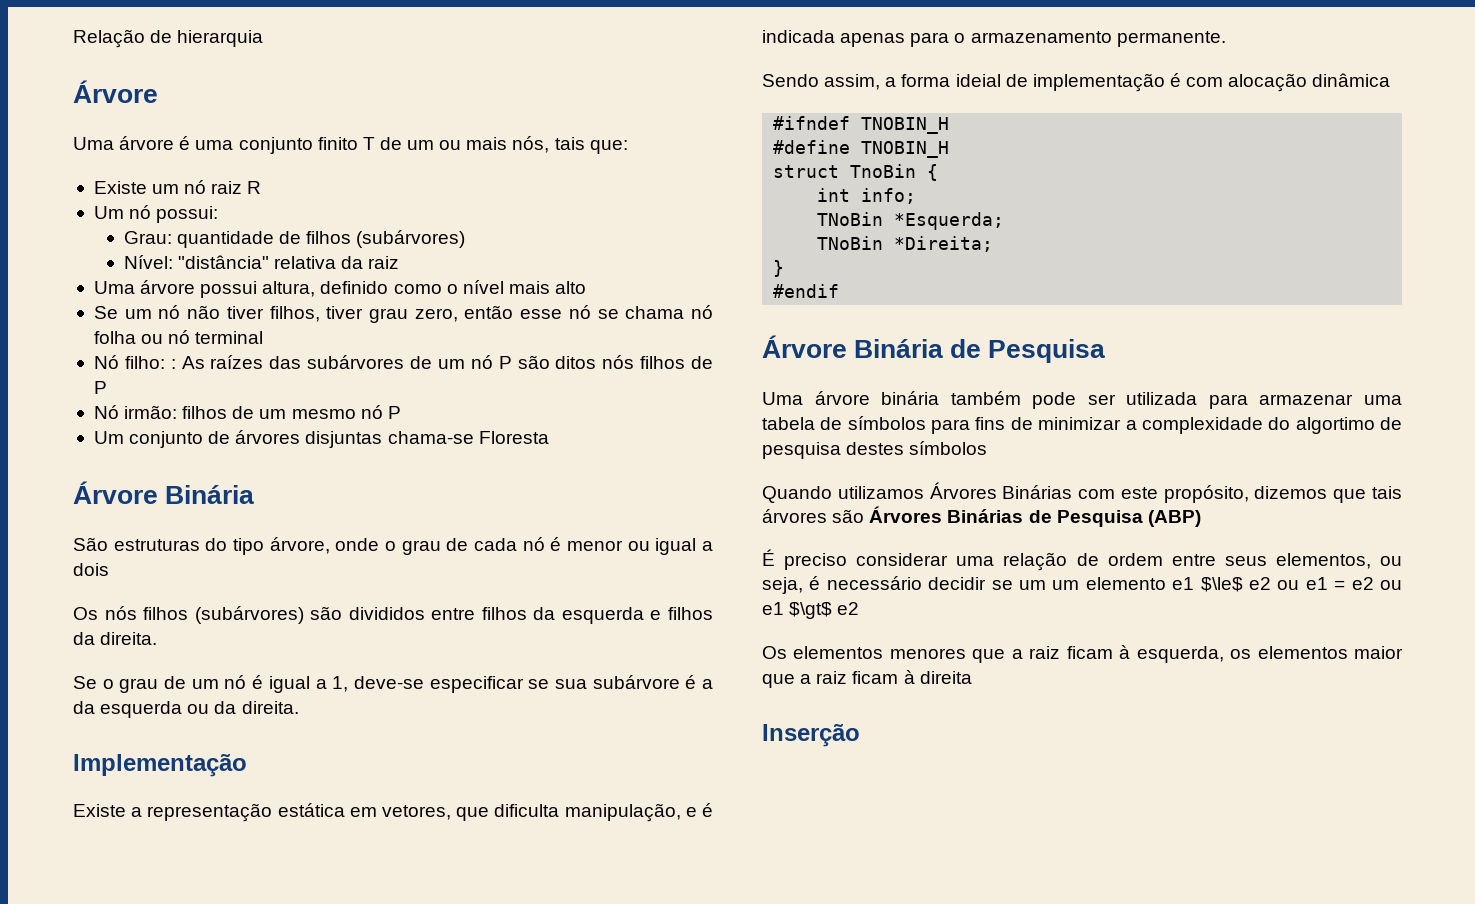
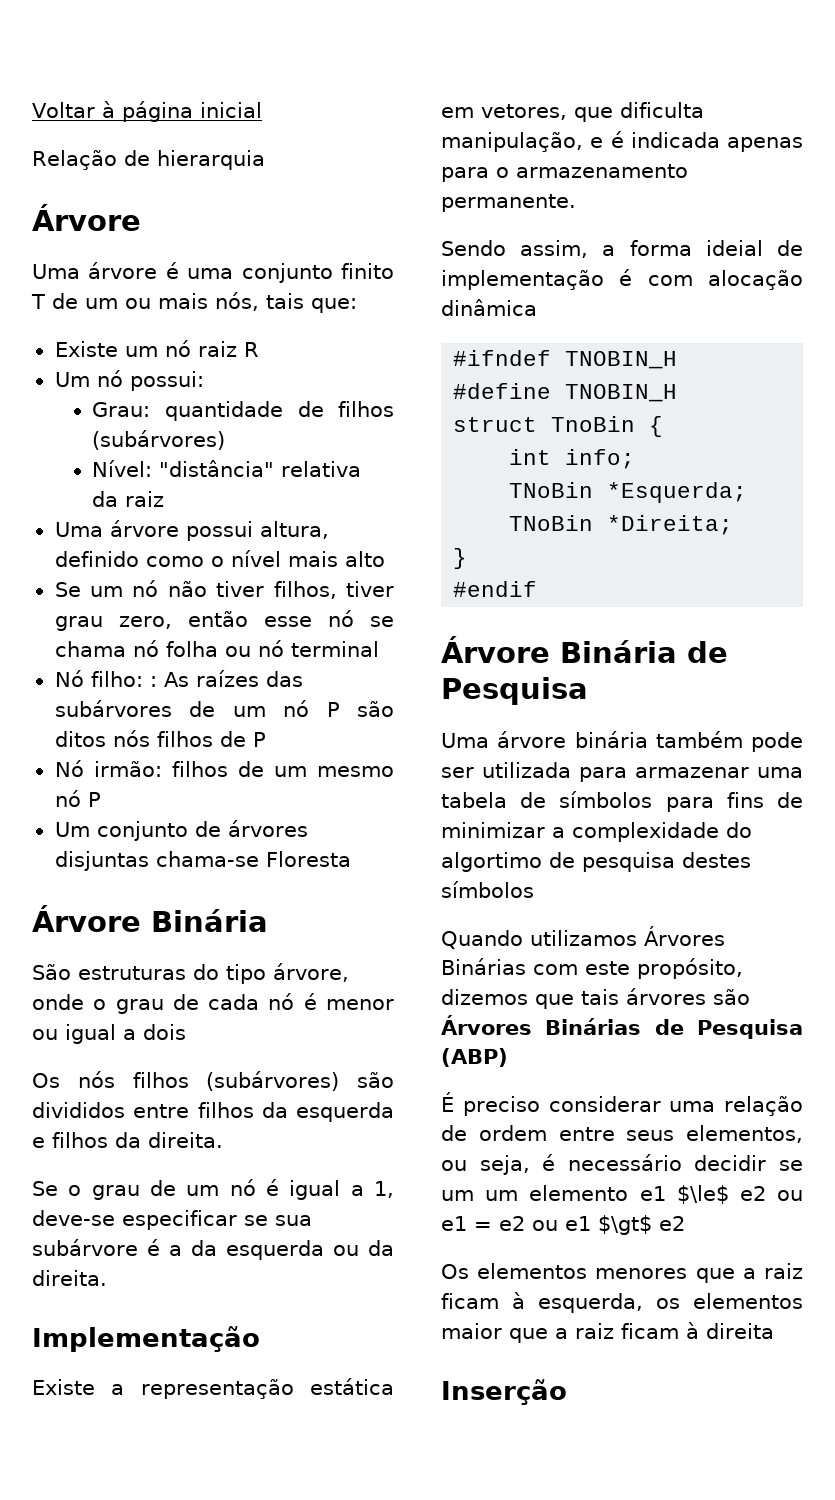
(73, 38) none -> [32,101,262,122] Voltar à página inicial //

